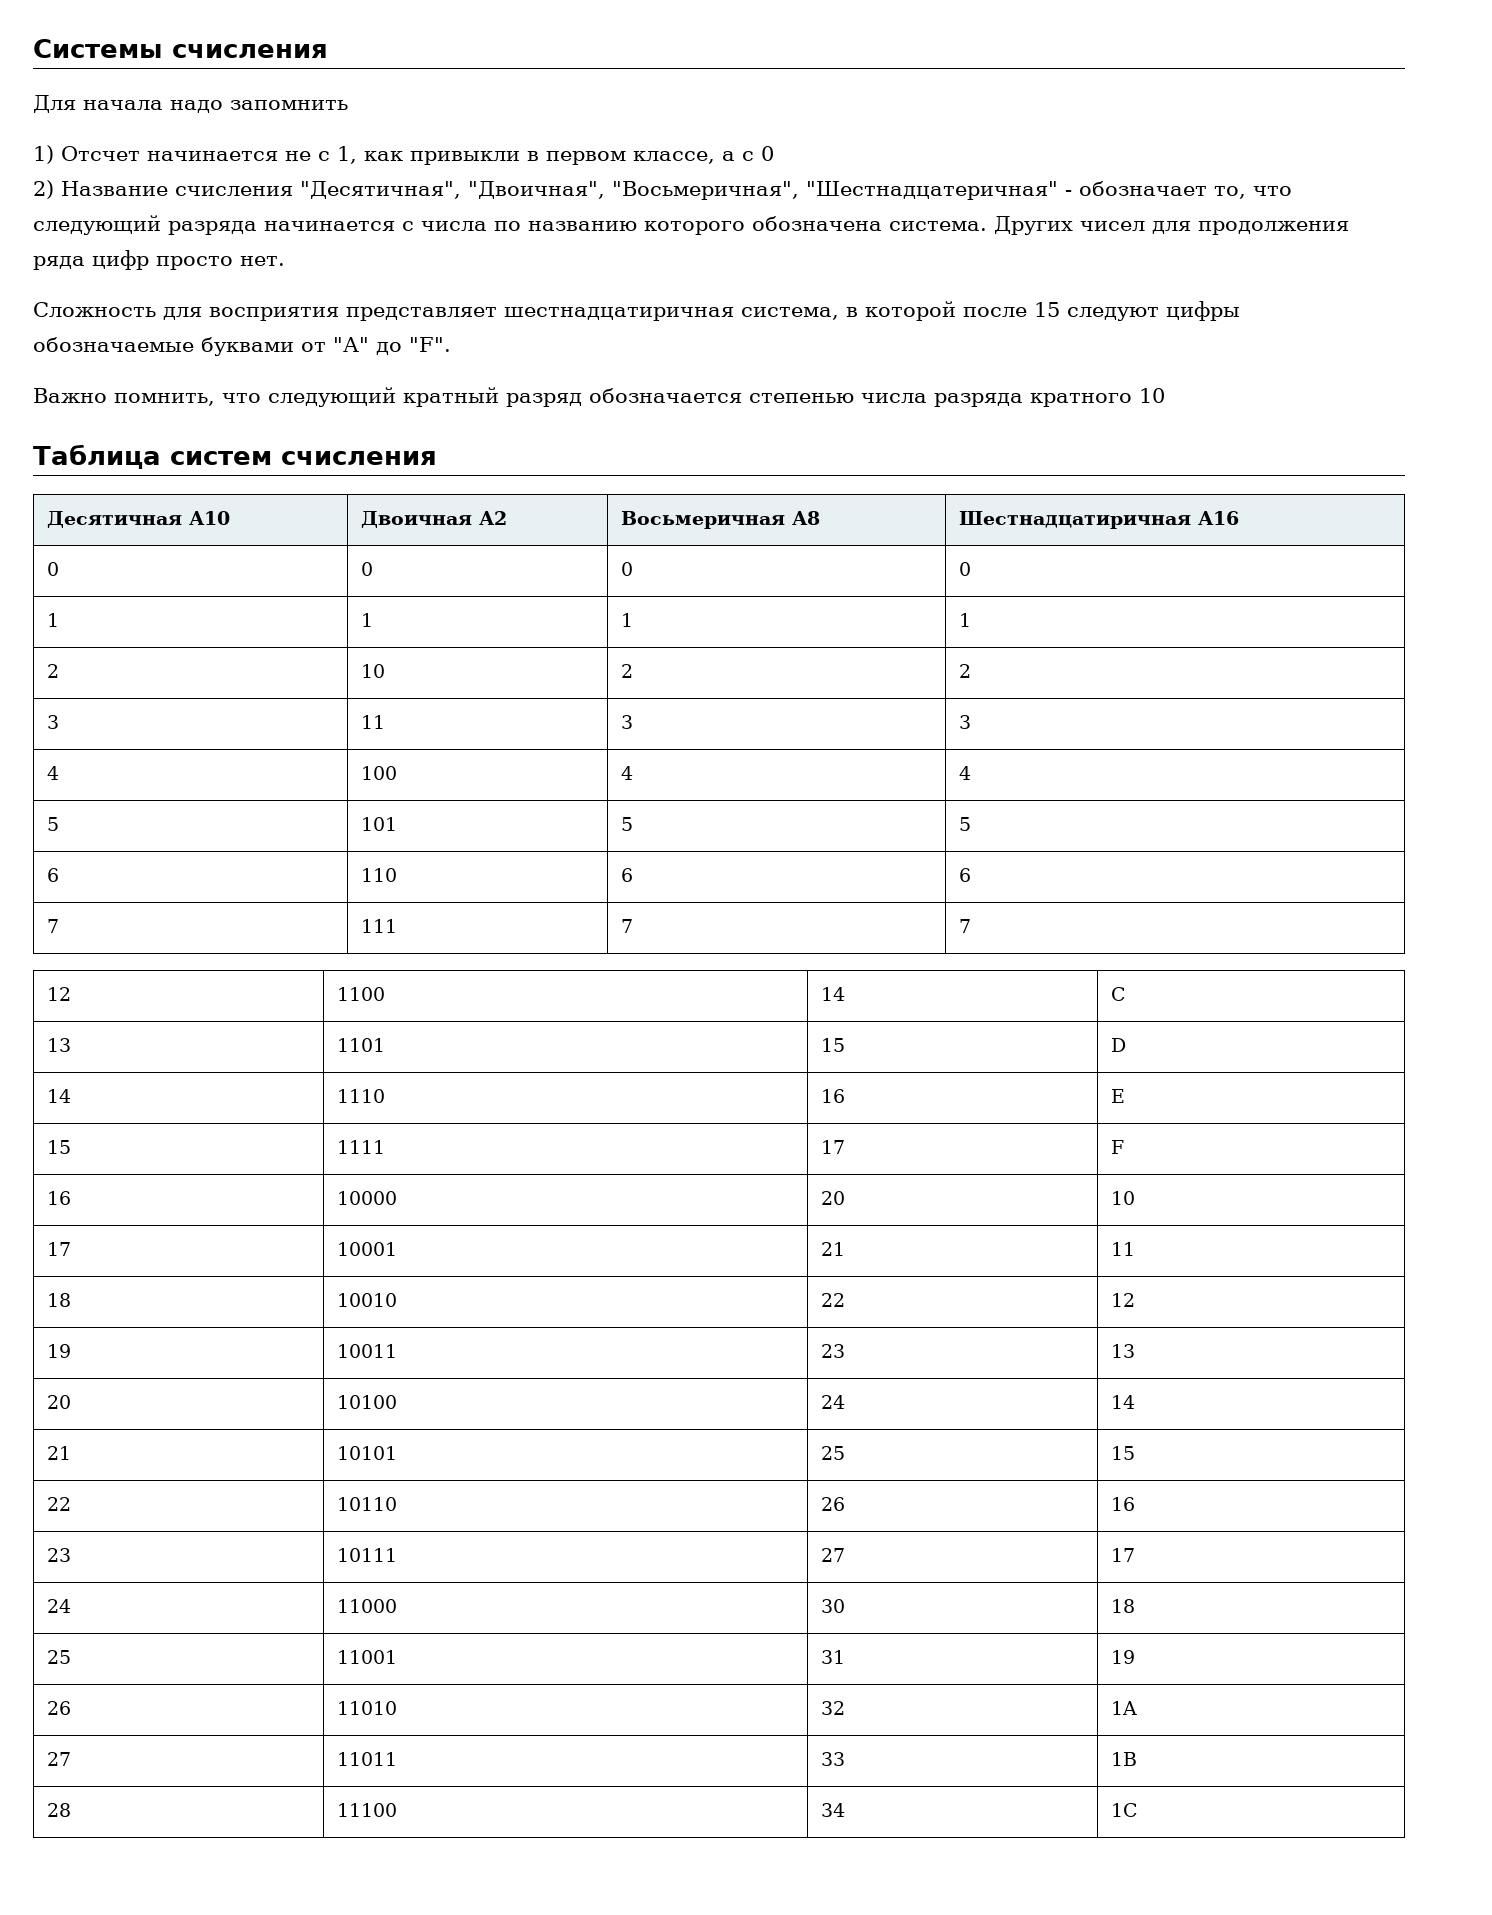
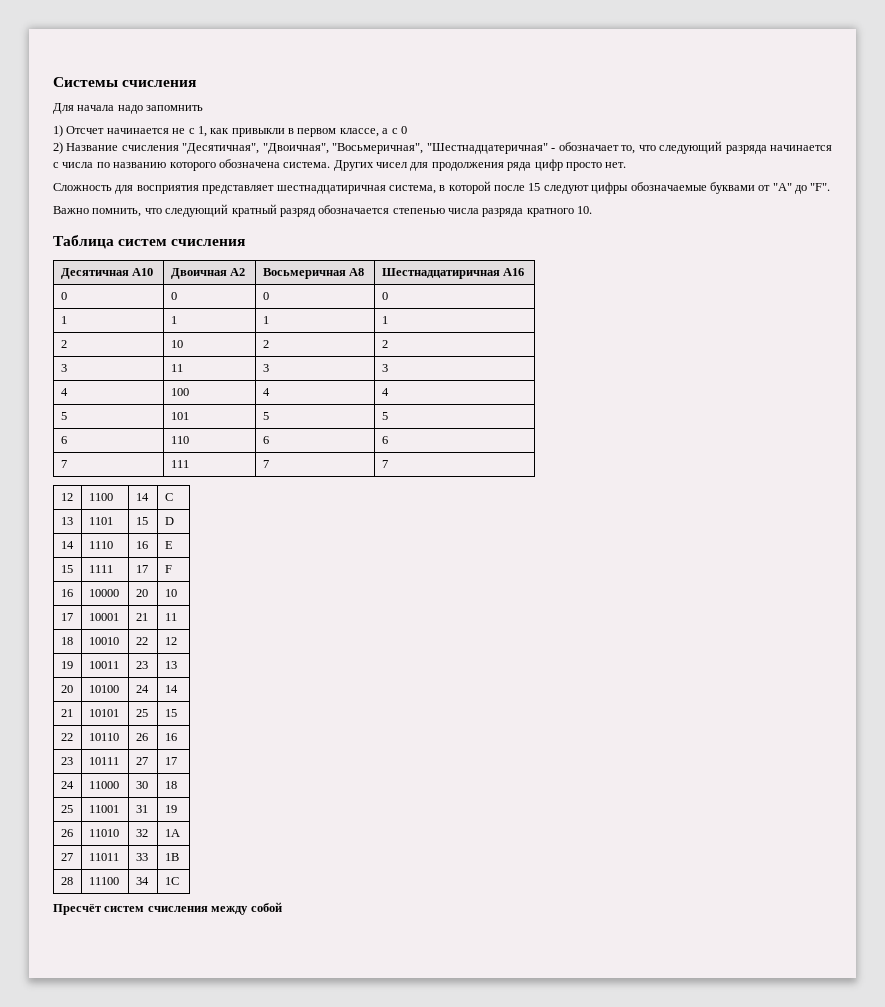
[1139,388,1165,403] 10 -> [577,206,593,214] 10.
(1139, 1810) none -> [53,902,282,915] // Пресчёт систем счисления между собой

